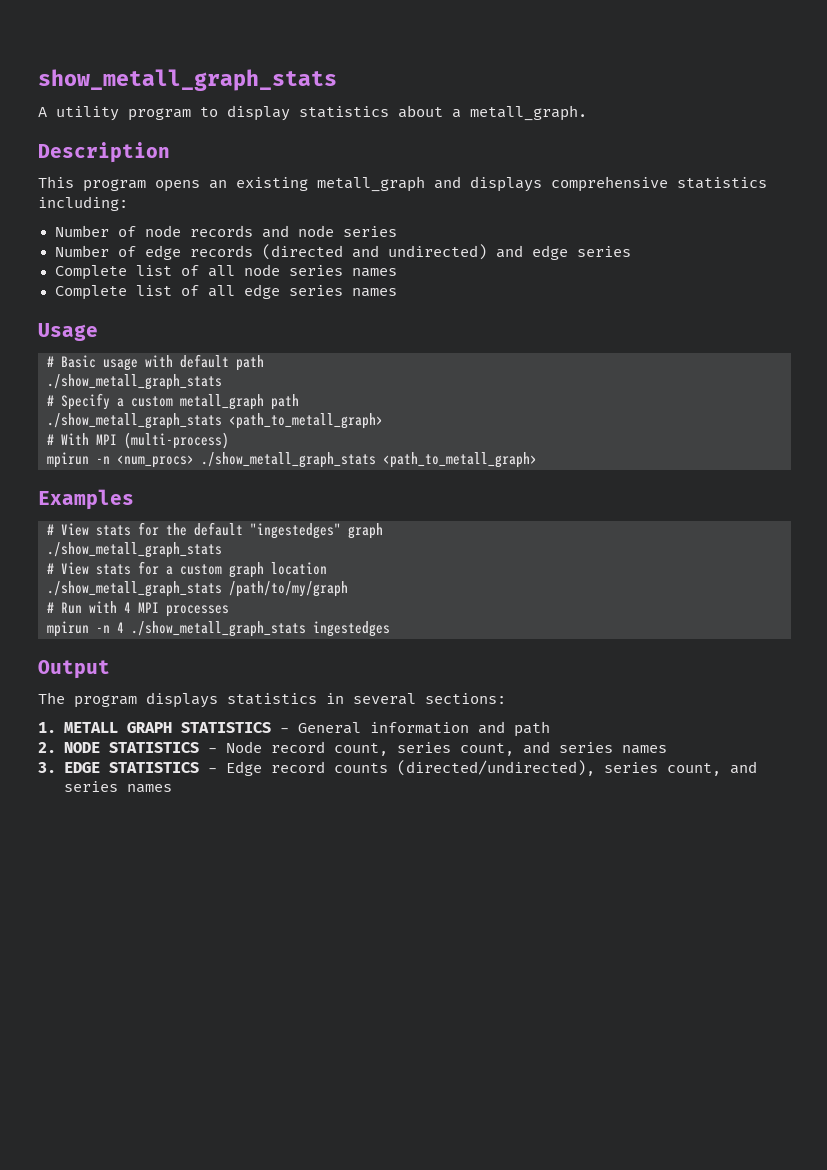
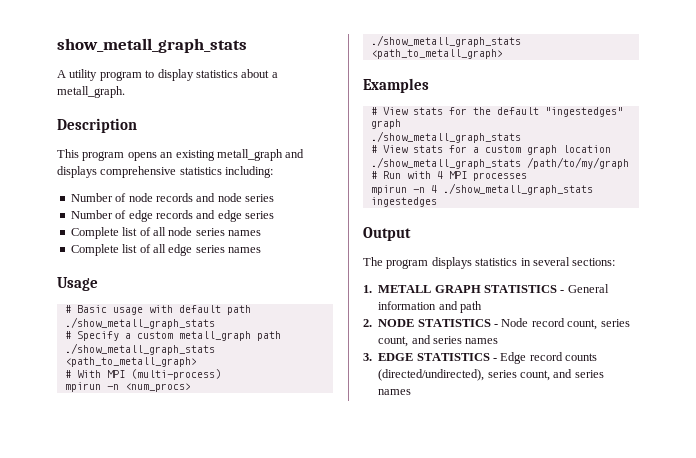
[261,244,487,260] (directed and undirected) -> (193, 214) none

